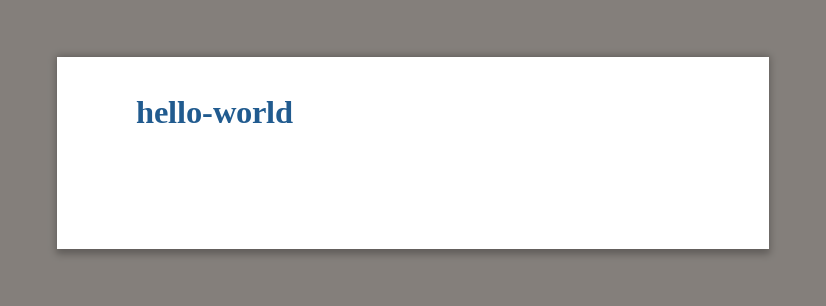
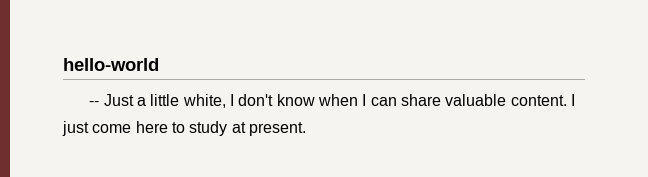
(293, 112) none -> [89,94,575,108] [62,121,306,136] // -- Just a little white, I don't know when I can share valuable content. I just come here to study at present.

